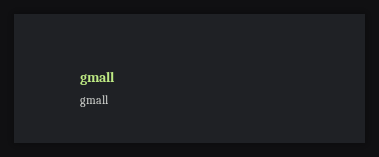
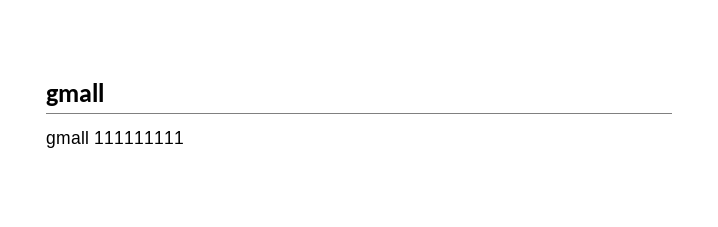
(109, 101) none -> [94,131,184,144] 111111111

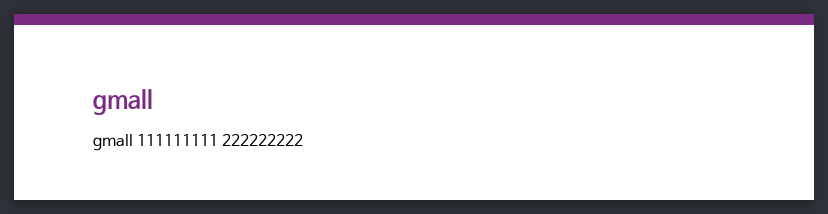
(184, 137) none -> [222,134,304,146] 222222222

